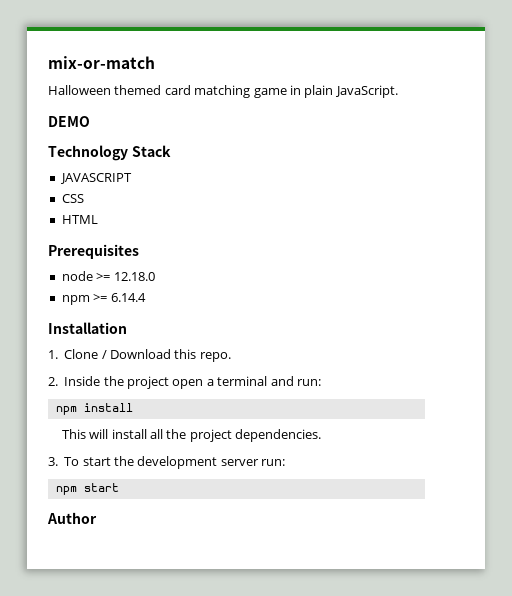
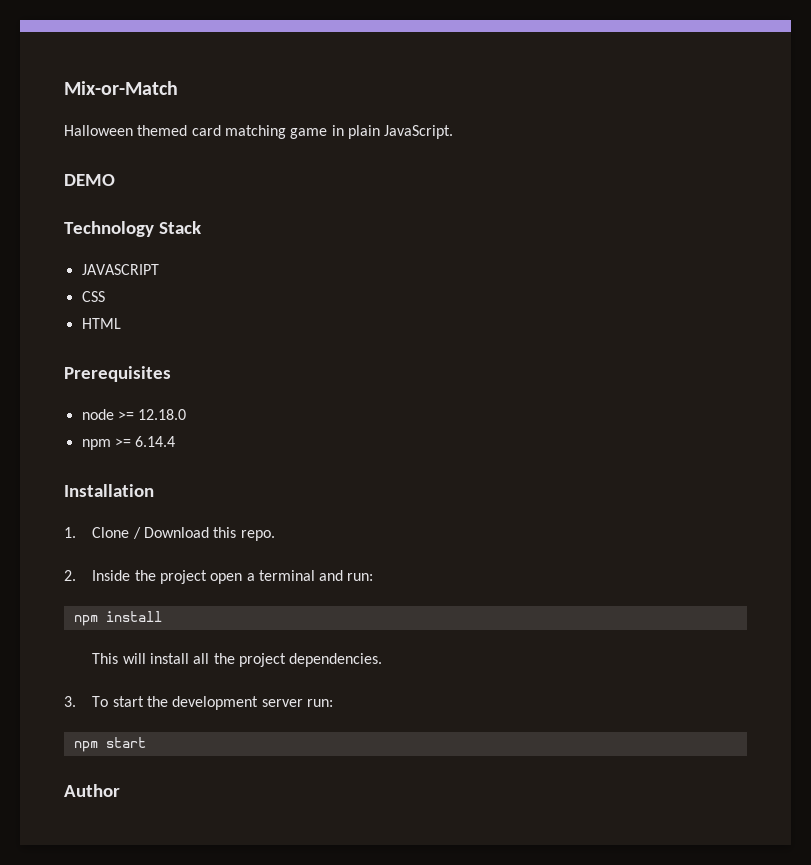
[48,56,155,69] mix-or-match -> [64,81,178,95] Mix-or-Match

